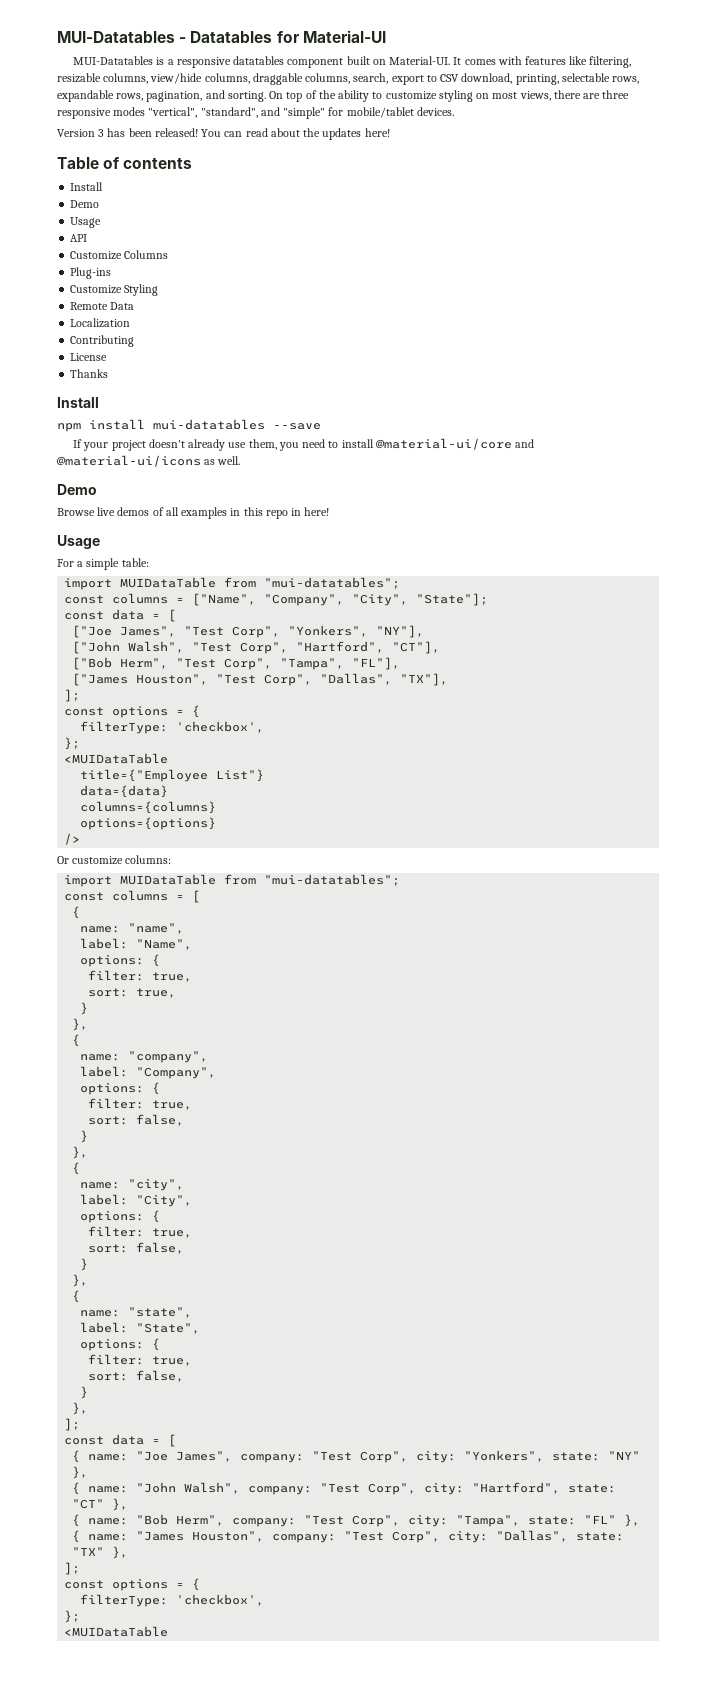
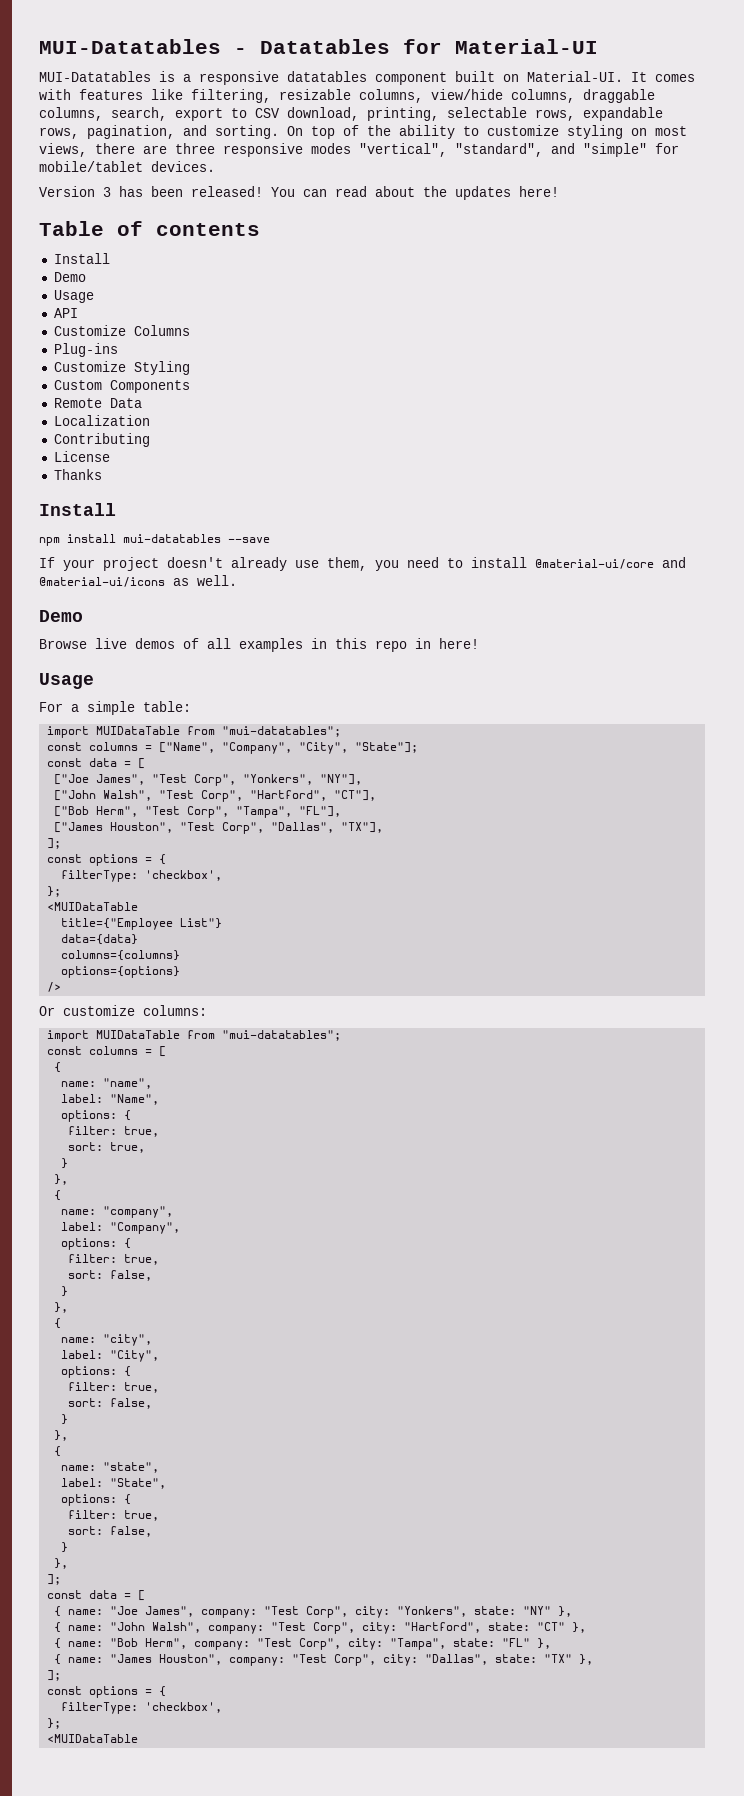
(159, 290) none -> [53,380,190,393] // Custom Components

